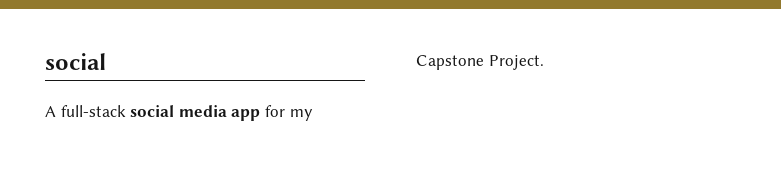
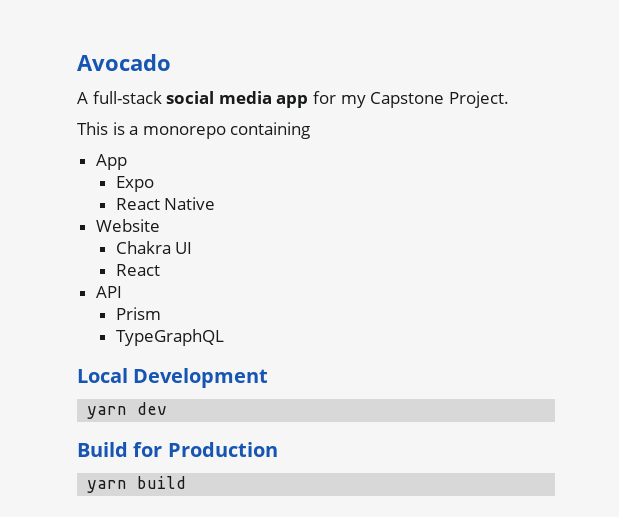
[45,53,106,70] social -> [77,54,171,71] Avocado
(544, 62) none -> [77,122,311,139] [95,154,127,170] [115,176,154,192] [115,197,216,210] [95,219,160,232] [115,241,193,254] [115,264,160,276] [95,286,122,298] [115,307,161,320] [115,329,224,346] [77,368,269,388] [87,402,168,419] [77,442,278,457] [87,476,187,493] // This is a monorepo containing // App // Expo // React Native // Website // Chakra UI // React // API // Prism // TypeGraphQL // Local Development // yarn dev // Build for Production // yarn build

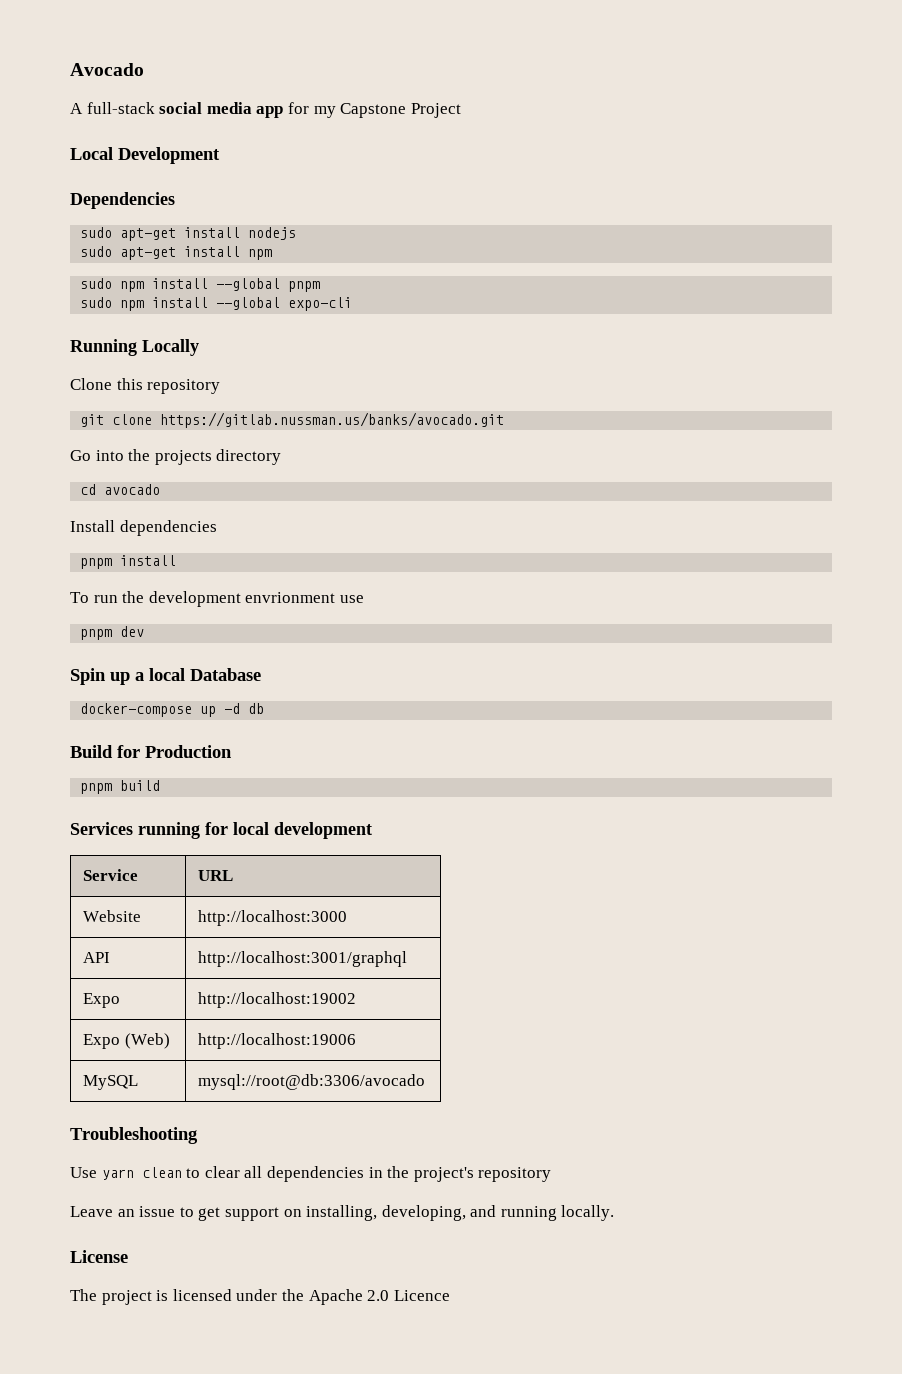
[448,91,509,108] [77,122,311,139] [95,154,127,170] [115,176,154,192] [115,197,216,210] [95,219,160,232] [115,241,193,254] [115,264,160,276] [95,286,122,298] [115,307,161,320] [115,329,224,346] [77,368,269,388] [87,402,168,419] [77,442,278,457] [87,476,187,493] Project. // This is a monorepo containing // App // Expo // React Native // Website // Chakra UI // React // API // Prism // TypeGraphQL // Local Development // yarn dev // Build for Production // yarn build -> [410,103,461,118] [70,147,220,164] [70,192,175,209] [80,227,297,241] [80,246,273,260] [80,278,321,292] [80,297,353,311] [70,339,199,356] [70,378,221,394] [80,412,505,428] [70,449,282,465] [80,484,161,495] [70,520,217,536] [80,555,177,569] [70,591,364,607] [80,626,145,640] [70,668,261,685] [80,703,265,717] [70,745,232,758] [80,780,161,794] [70,822,372,839] [83,869,139,881] [198,870,234,881] [83,910,142,922] [198,910,348,926] [83,952,111,963] [198,951,408,967] [83,993,121,1008] [198,992,357,1008] [83,1033,170,1049] [198,1033,357,1049] [83,1075,139,1090] [198,1074,426,1090] [70,1127,198,1144] [70,1166,552,1182] [70,1205,615,1221] [70,1250,128,1263] [70,1289,450,1305] Project // Local Development // Dependencies // sudo apt-get install nodejs // sudo apt-get install npm // sudo npm install --global pnpm // sudo npm install --global expo-cli // Running Locally // Clone this repository // git clone https://gitlab.nussman.us/banks/avocado.git // Go into the projects directory // cd avocado // Install dependencies // pnpm install // To run the development envrionment use // pnpm dev // Spin up a local Database // docker-compose up -d db // Build for Production // pnpm build // Services running for local development // Service | URL // Website | http://localhost:3000 // API | http://localhost:3001/graphql // Expo | http://localhost:19002 // Expo (Web) | http://localhost:19006 // MySQL | mysql://root@db:3306/avocado // Troubleshooting // Use yarn clean to clear all dependencies in the project's repository // Leave an issue to get support on installing, developing, and running locally. // License // The project is licensed under the Apache 2.0 Licence

